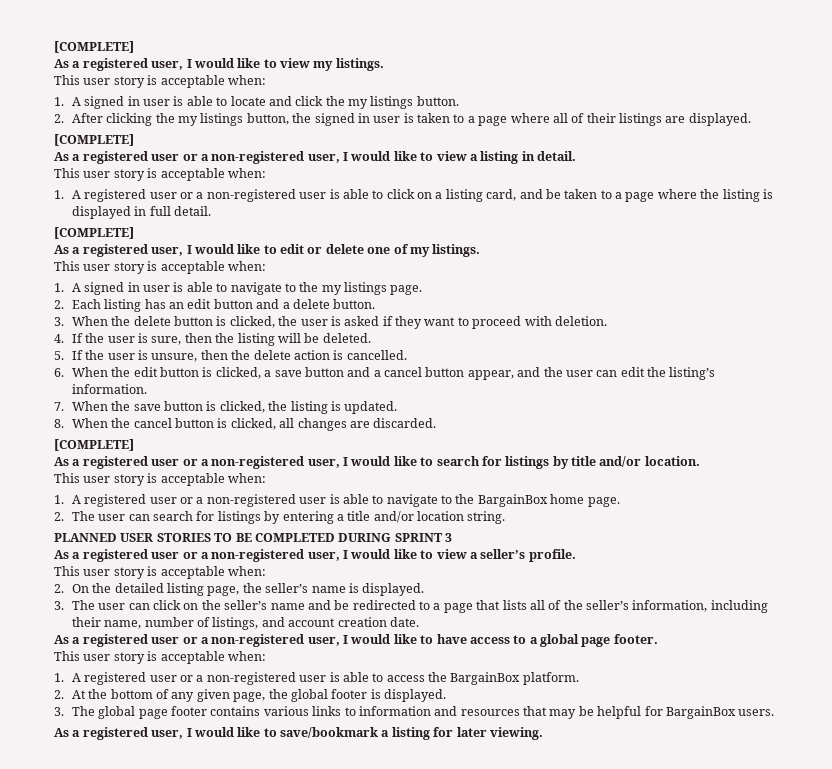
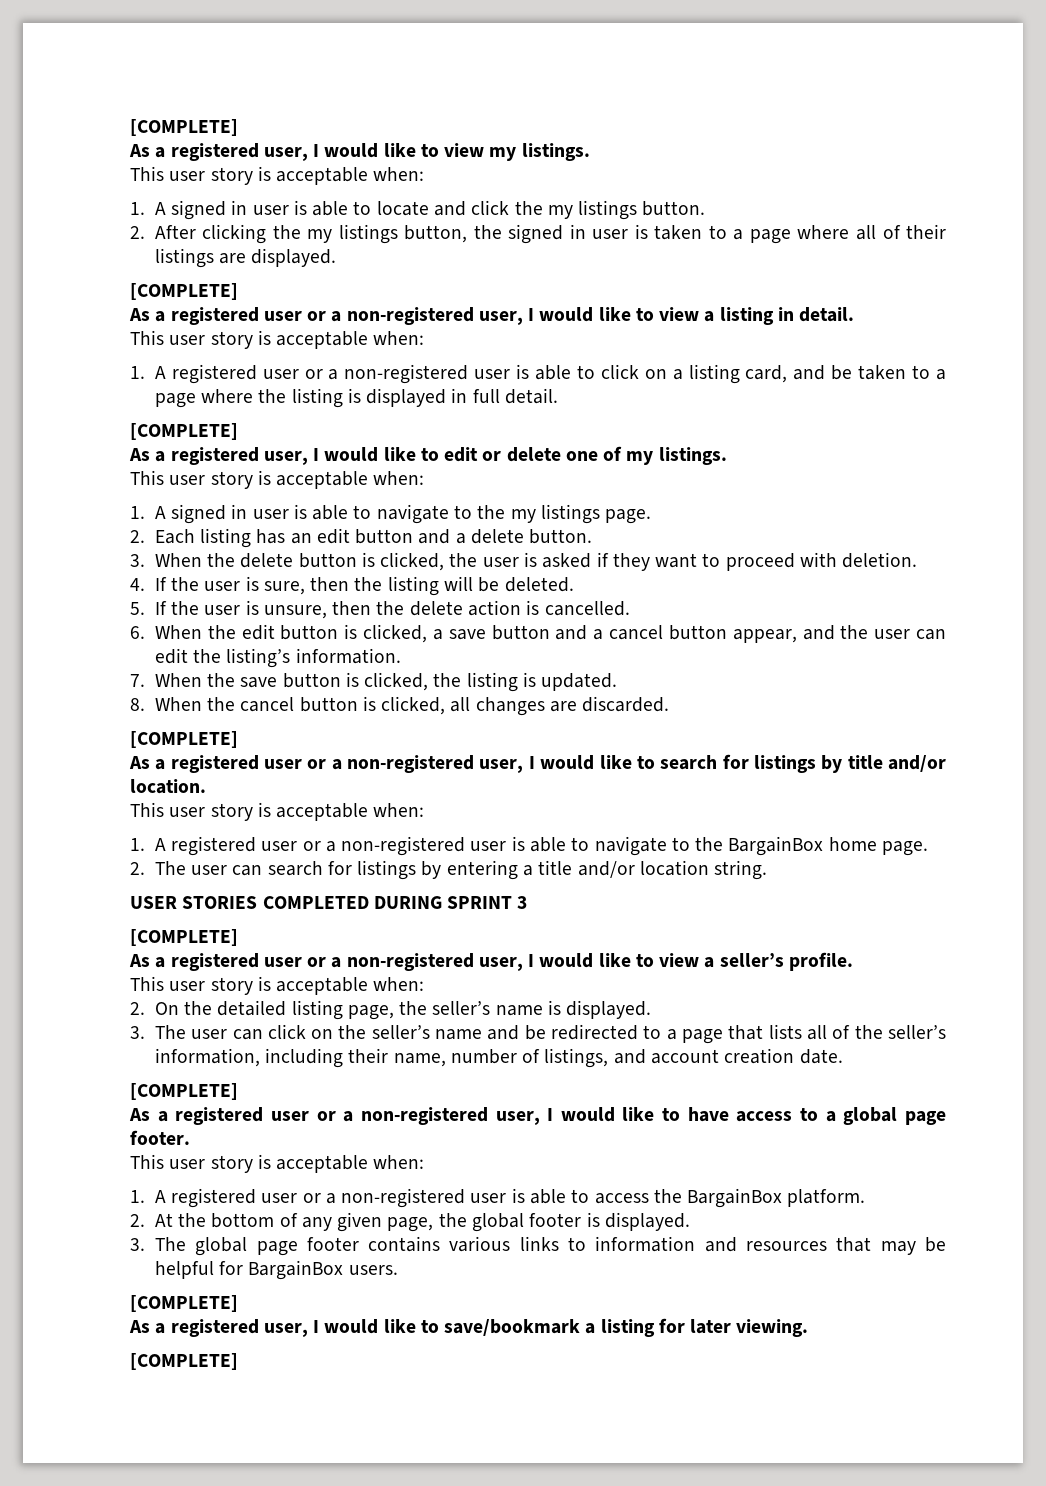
[54,533,117,542] PLANNED -> (768, 870) none
[214,533,252,542] TO BE -> (258, 902) none
(452, 537) none -> [130,929,238,946] // [COMPLETE]
(419, 622) none -> [130,1083,238,1100] // [COMPLETE]
(775, 712) none -> [130,1295,238,1312] // [COMPLETE]
(543, 733) none -> [130,1353,238,1370] // [COMPLETE]

